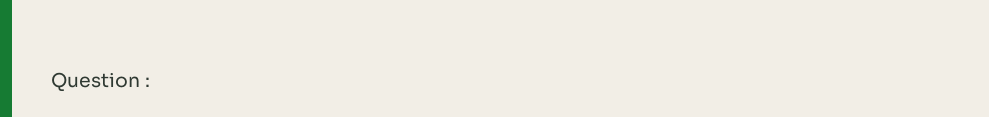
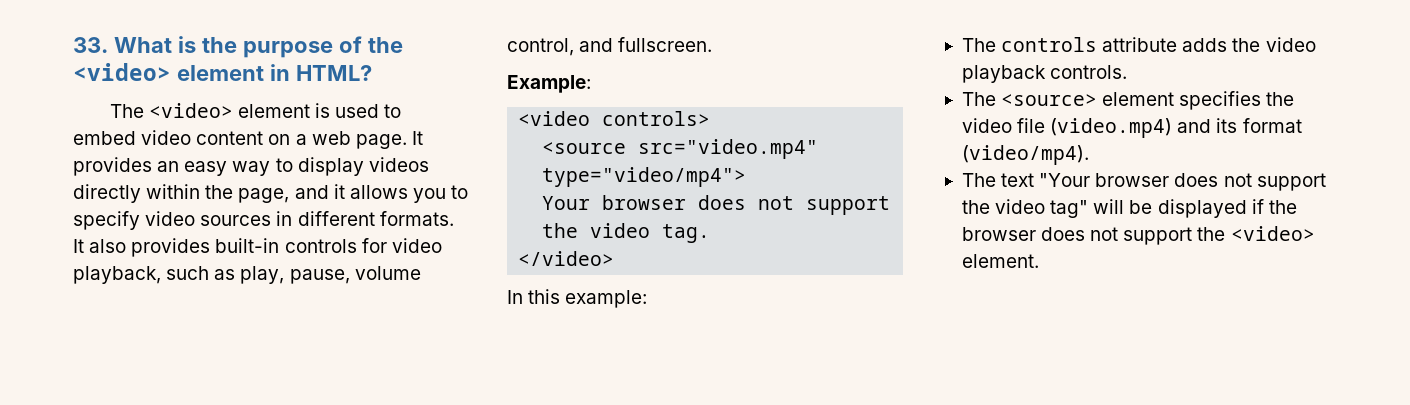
[51,72,151,92] Question : -> [73,36,403,58] [73,63,372,81] [109,103,402,118] [73,130,423,149] [73,157,429,176] [73,184,469,203] [73,211,454,230] [73,238,442,257] [73,266,421,284] [507,37,713,56] [507,75,591,93] [518,111,711,126] [542,139,819,159] [542,167,747,187] [542,195,891,215] [542,223,711,243] [518,251,615,266] [507,289,648,308] [961,37,1316,52] [961,65,1128,83] [961,91,1295,110] [961,118,1302,138] [961,145,1089,165] [961,173,1326,191] [961,199,1297,218] [961,226,1315,245] [961,254,1039,268] 33. What is the purpose of the <video> element in HTML? // The <video> element is used to embed video content on a web page. It provides an easy way to display videos directly within the page, and it allows you to specify video sources in different formats. It also provides built-in controls for video playback, such as play, pause, volume control, and fullscreen. // Example: // <video controls> // <source src="video.mp4" type="video/mp4"> // Your browser does not support the video tag. // </video> // In this example: // The controls attribute adds the video playback controls. // The <source> element specifies the video file (video.mp4) and its format (video/mp4). // The text "Your browser does not support the video tag" will be displayed if the browser does not support the <video> element.

